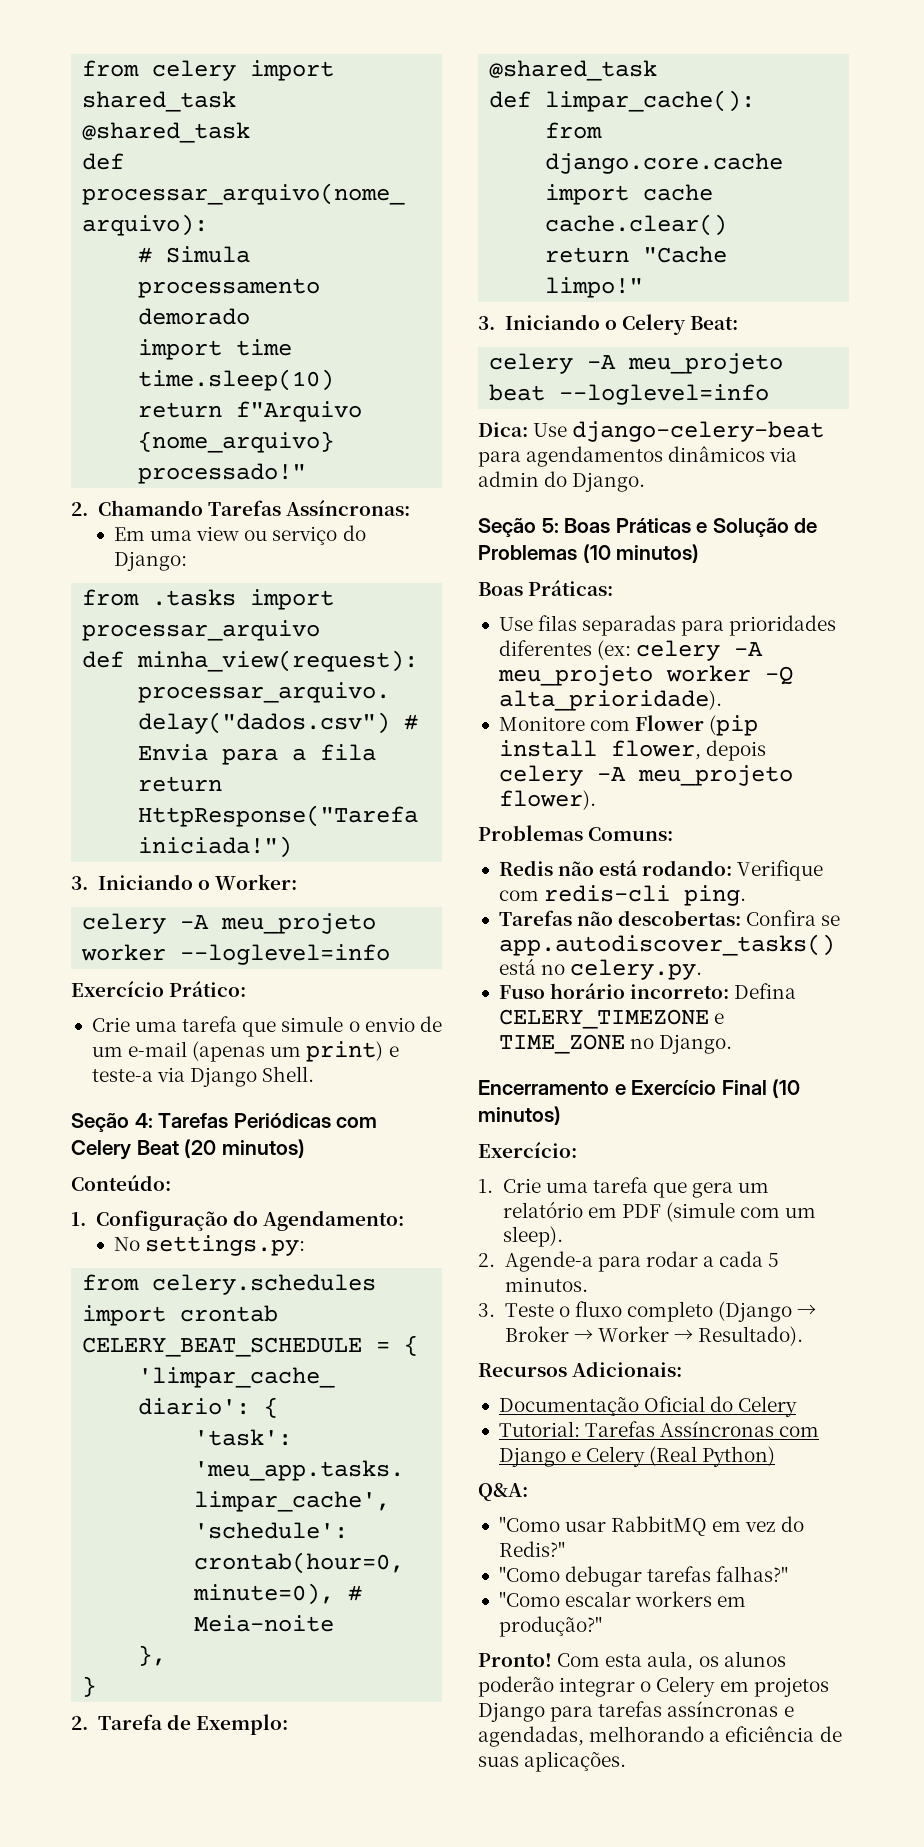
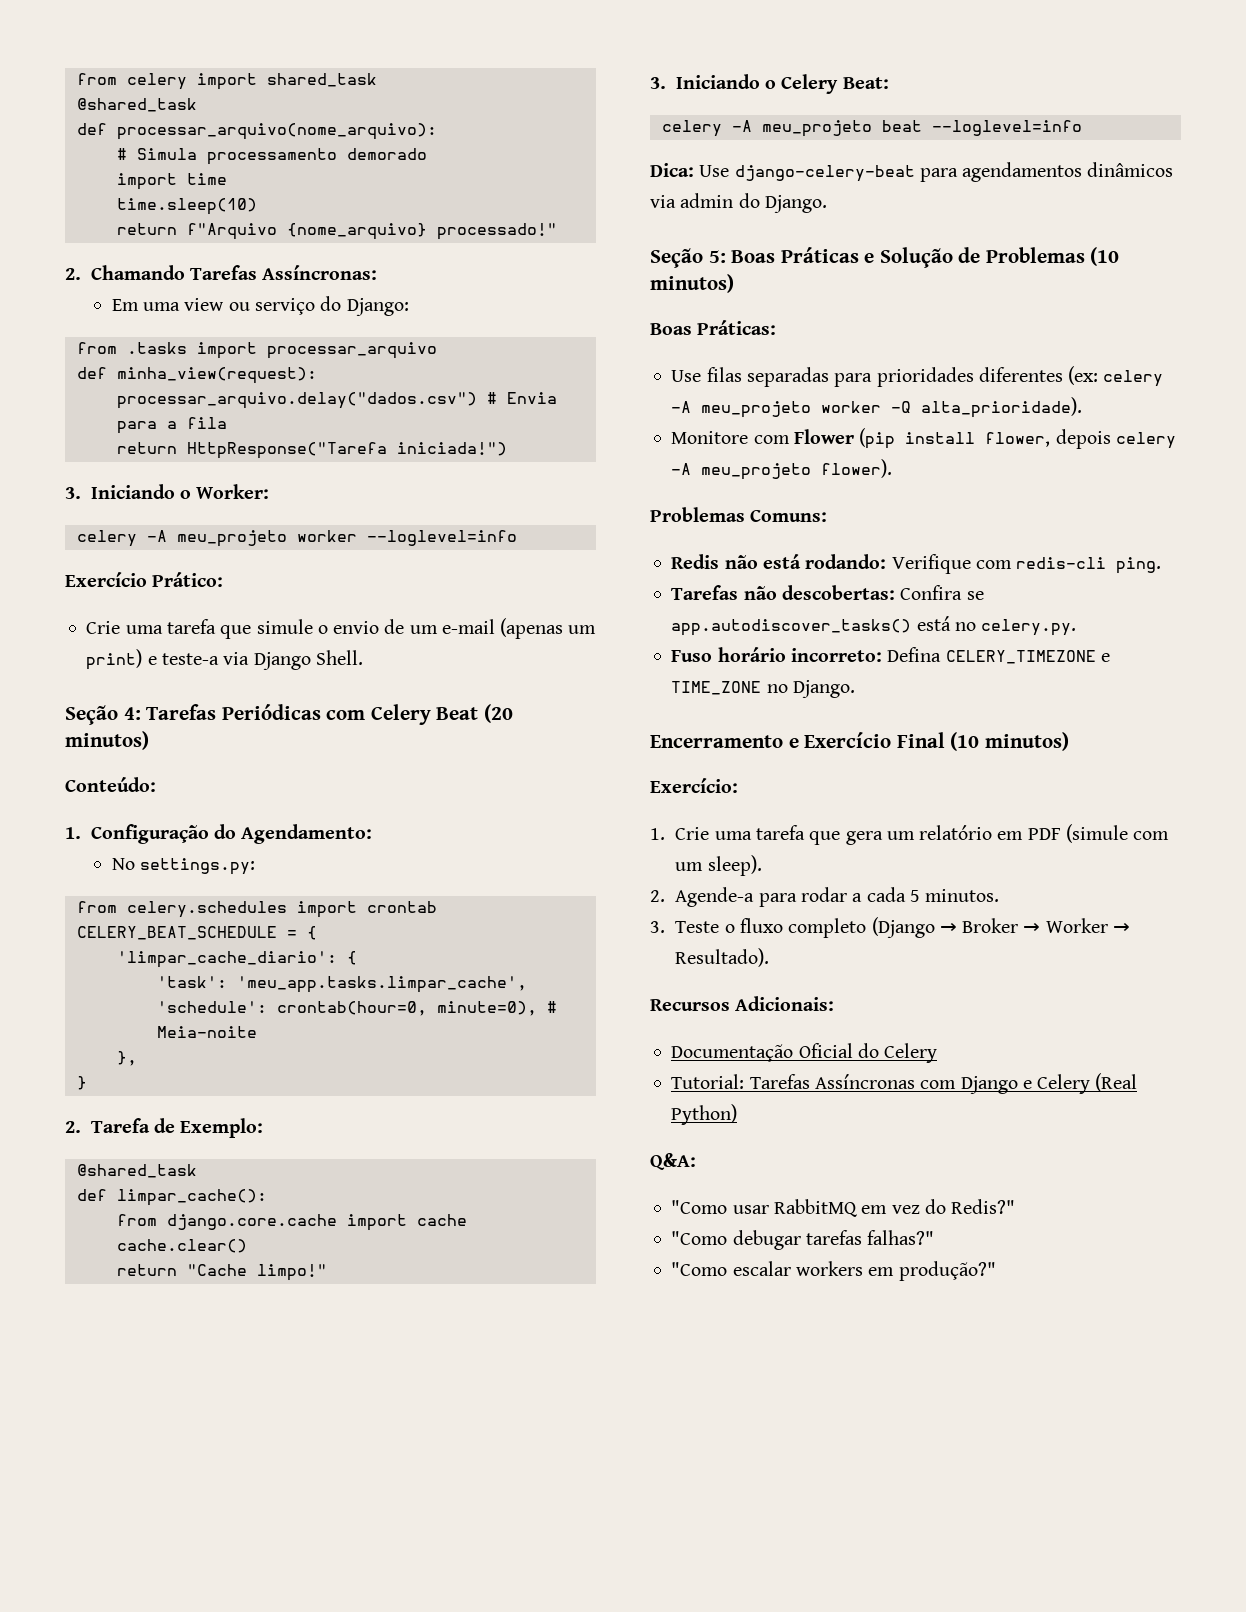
[478,1651,786,1671] [478,1676,829,1697] [478,1701,794,1722] [478,1726,842,1747] [478,1751,627,1772] // Pronto! Com esta aula, os alunos poderão integrar o Celery em projetos Django para tarefas assíncronas e agendadas, melhorando a eficiência de suas aplicações. -> (996, 1271) none

